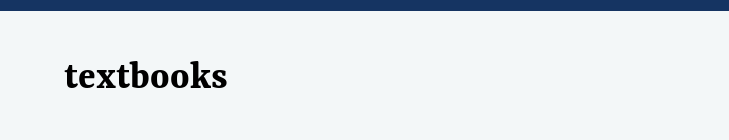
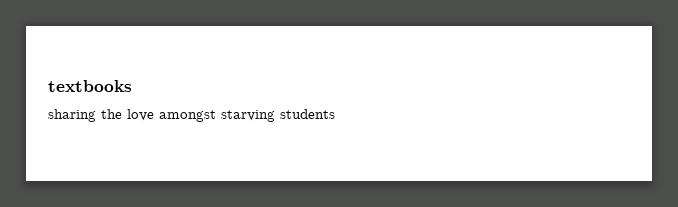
(228, 74) none -> [48,109,335,122] // sharing the love amongst starving students

